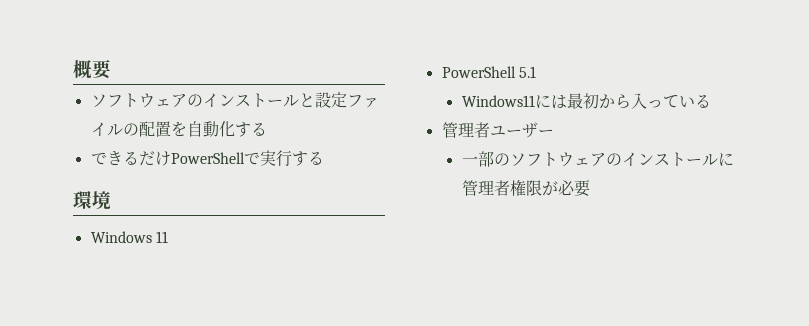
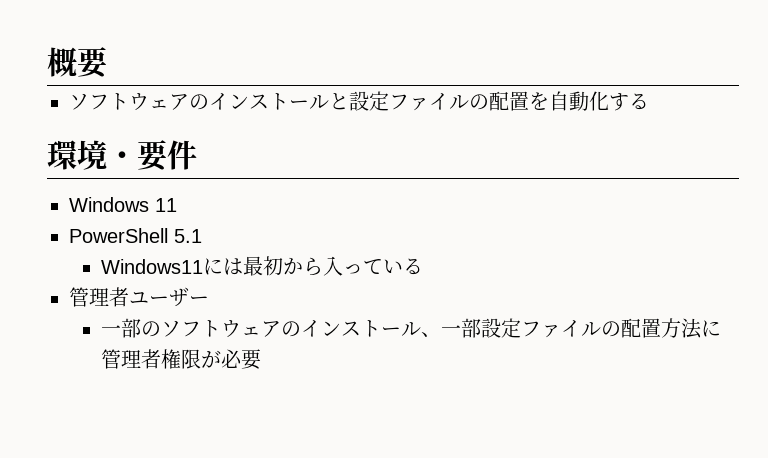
[90,150,324,167] // できるだけPowerShellで実行する -> (649, 101) none
(111, 200) none -> [107,140,197,172] ・要件
(718, 160) none -> [421,318,703,339] 、一部設定ファイルの配置方法

